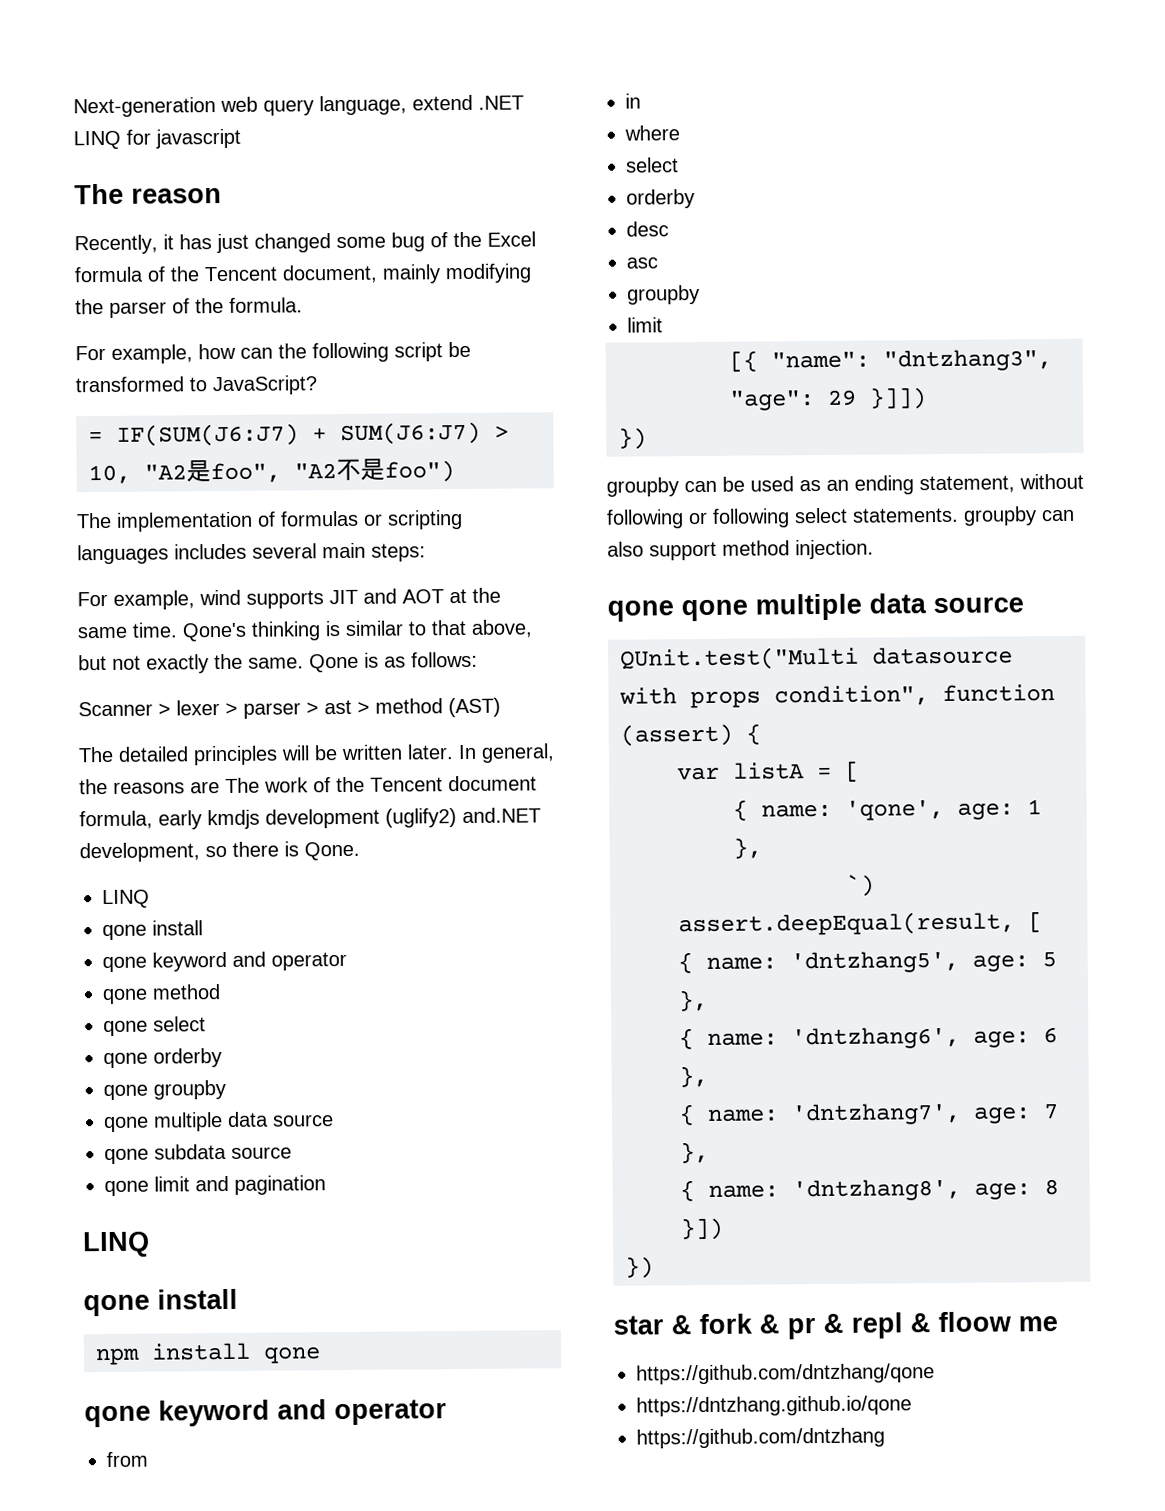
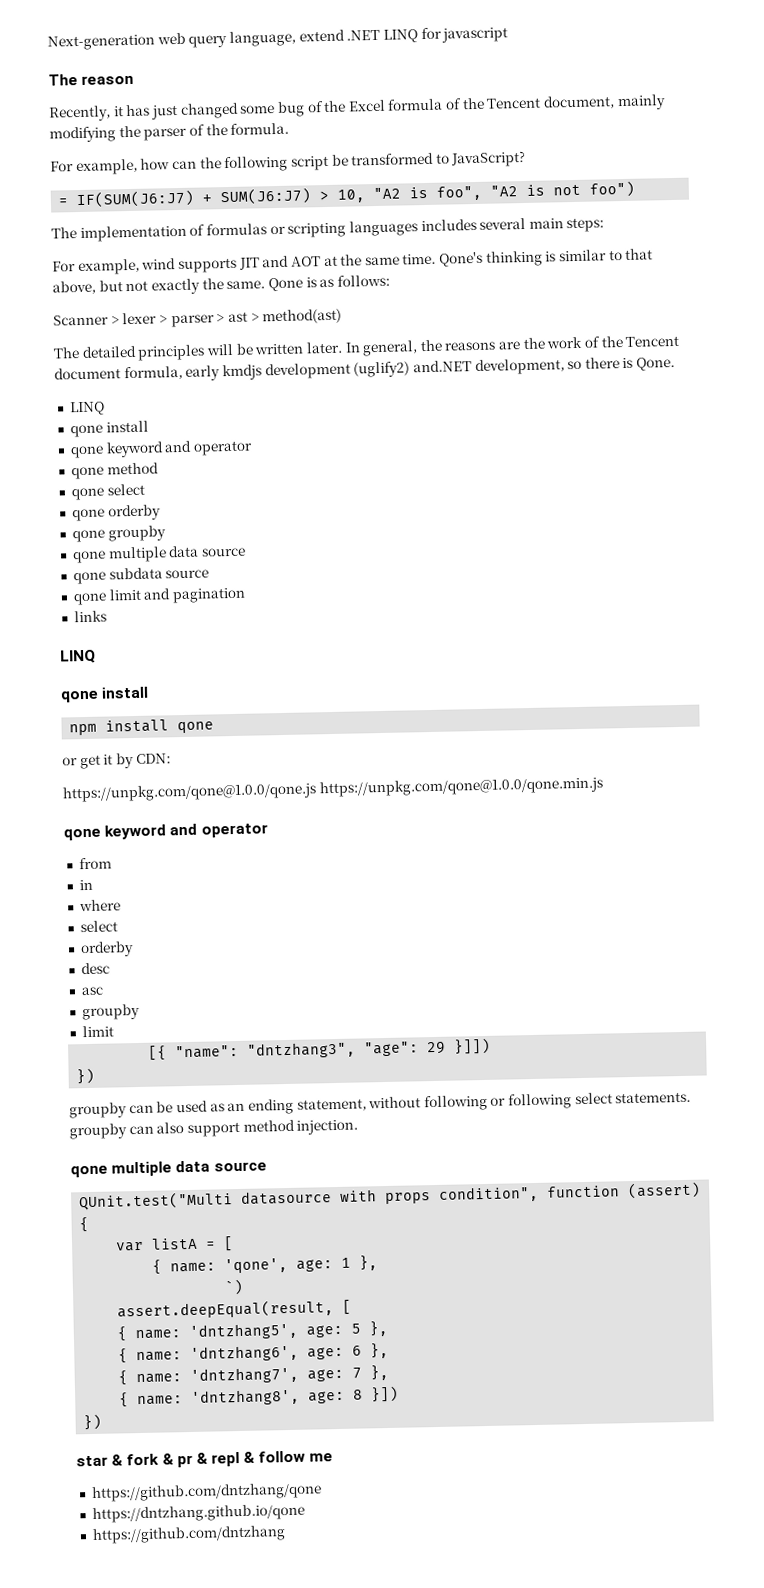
[186,460,211,483] 是 -> [409,186,429,199] is
[336,458,385,482] 不是 -> [526,184,582,196] is not
[375,697,501,718] method (AST) -> [262,308,343,325] method(ast)
[225,777,260,793] The -> [522,337,546,350] the
(326, 1185) none -> [73,610,107,623] // links
(321, 1355) none -> [62,753,171,770] [62,776,603,803] // or get it by CDN: // https://unpkg.com/qone@1.0.0/qone.js https://unpkg.com/qone@1.0.0/qone.min.js
[681,599,748,622] qone -> (108, 1171) none
[938,1311,1012,1333] floow -> [258,1450,307,1463] follow

